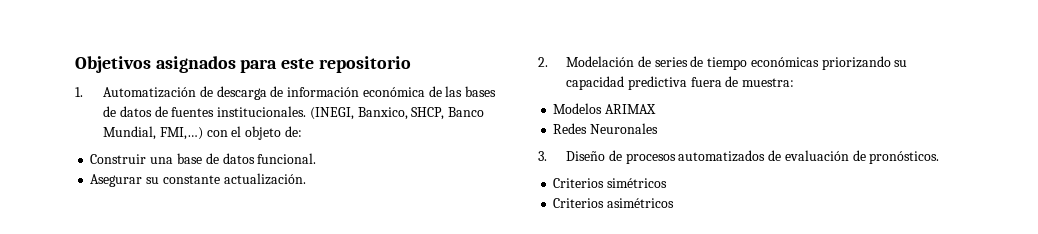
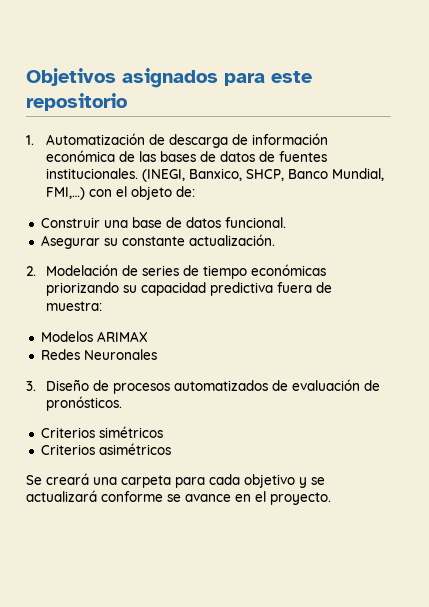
(675, 203) none -> [26,473,325,488] [26,490,331,505] // Se creará una carpeta para cada objetivo y se actualizará conforme se avance en el proyecto.

